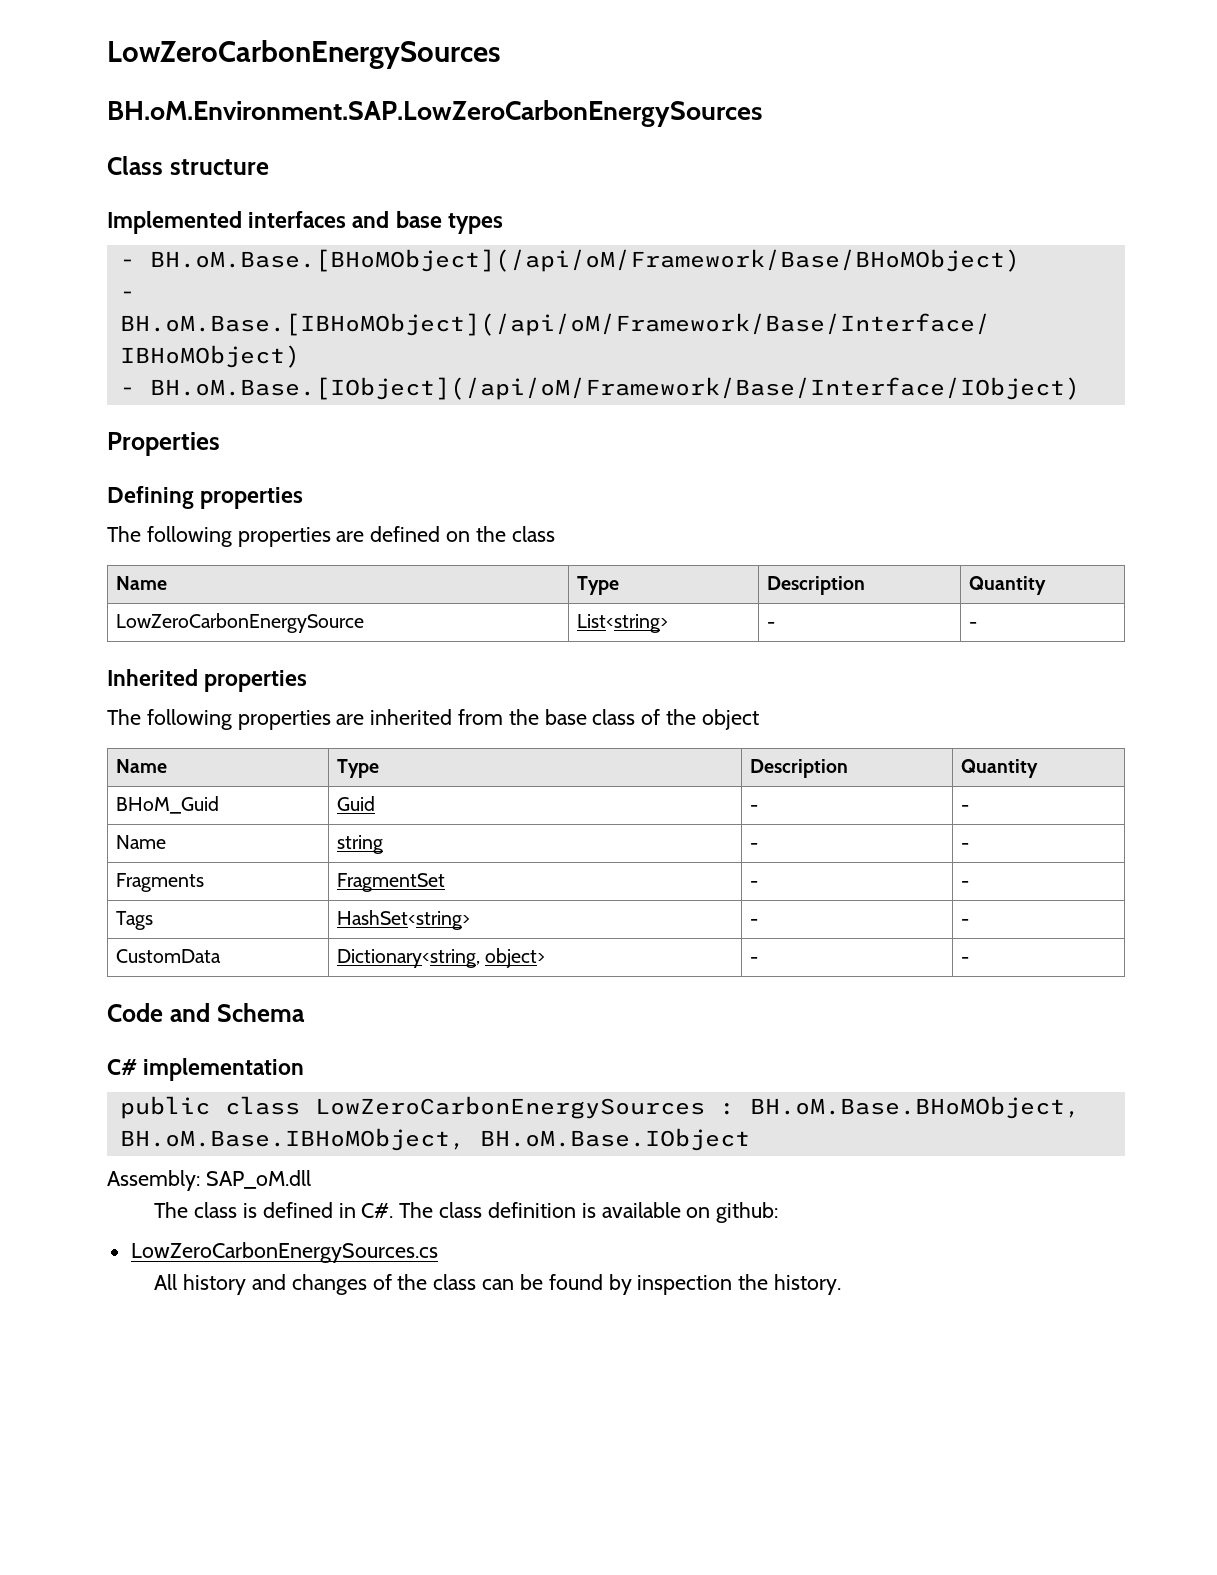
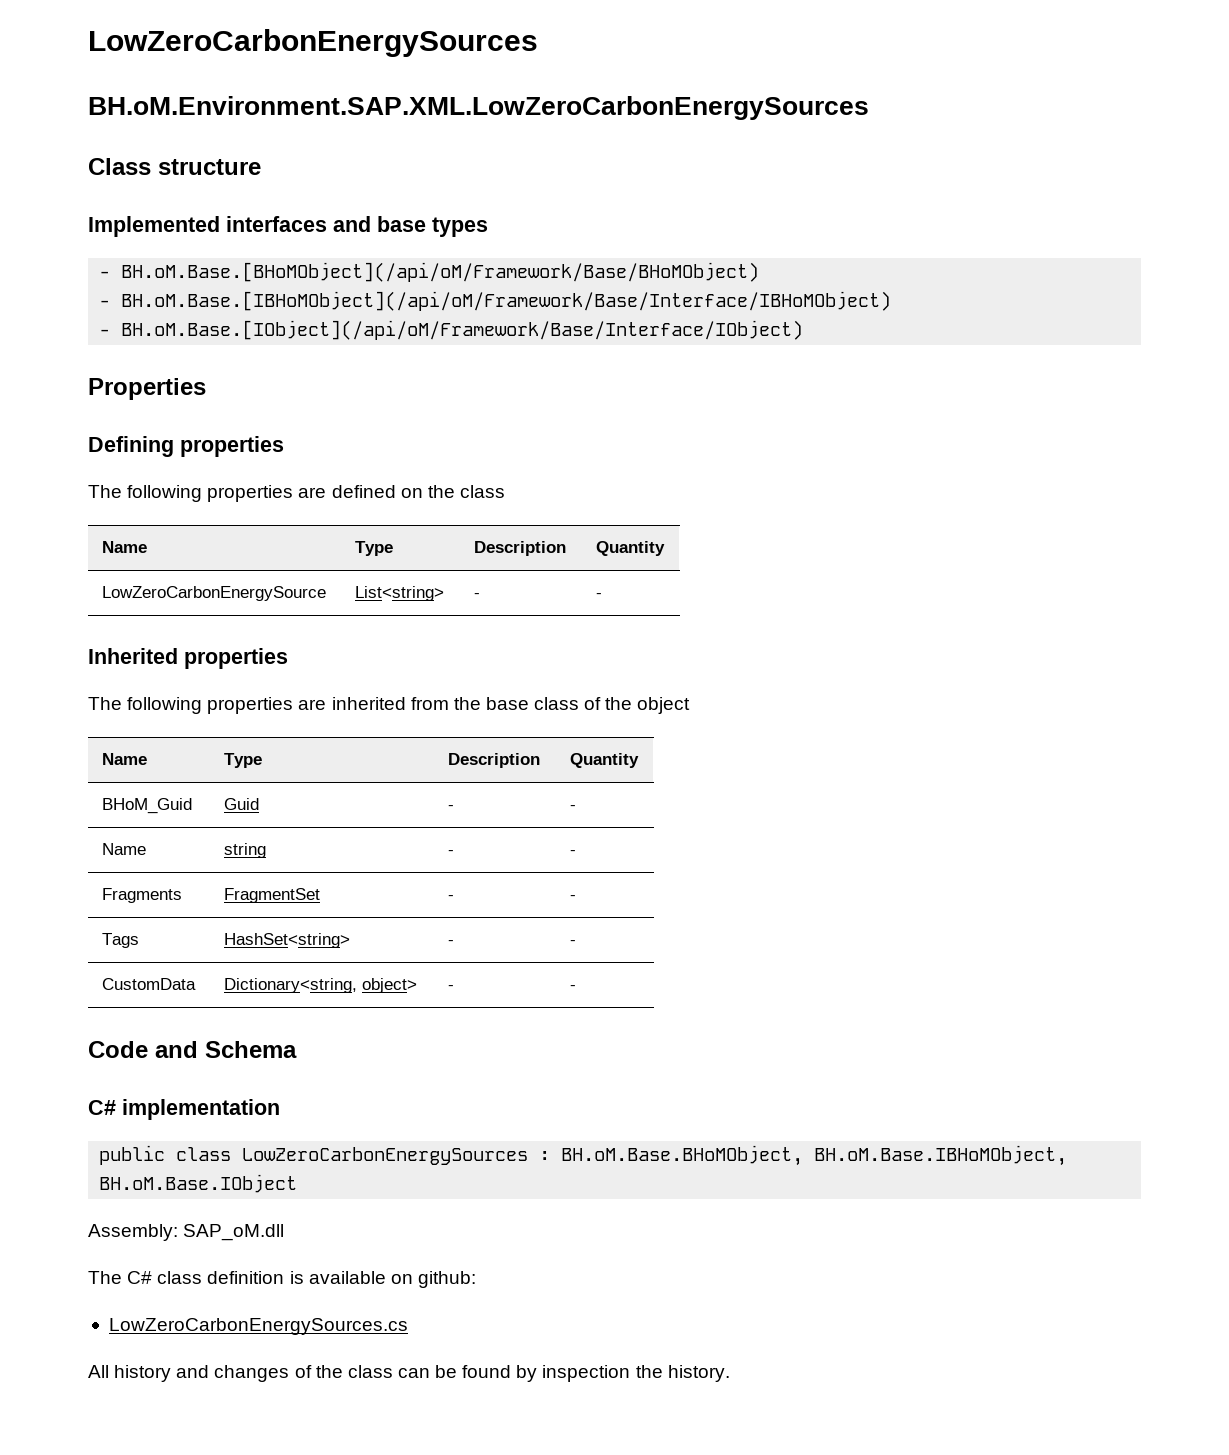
[107,100,762,127] BH.oM.Environment.SAP.LowZeroCarbonEnergySources -> [88,96,869,120] BH.oM.Environment.SAP.XML.LowZeroCarbonEnergySources
[194,1202,434,1218] class is defined in C#. The -> [127,1271,153,1284] C#

